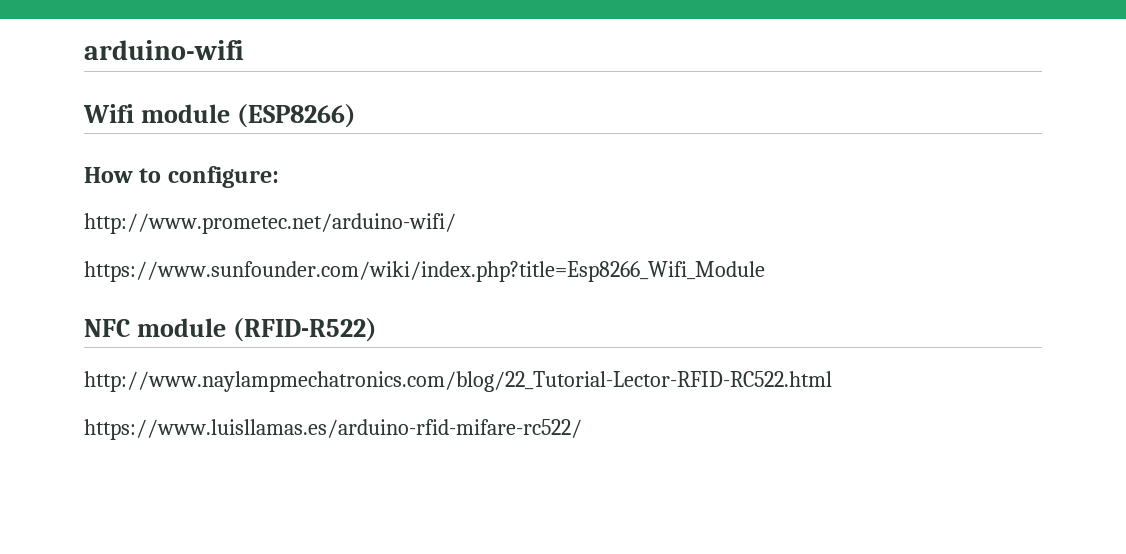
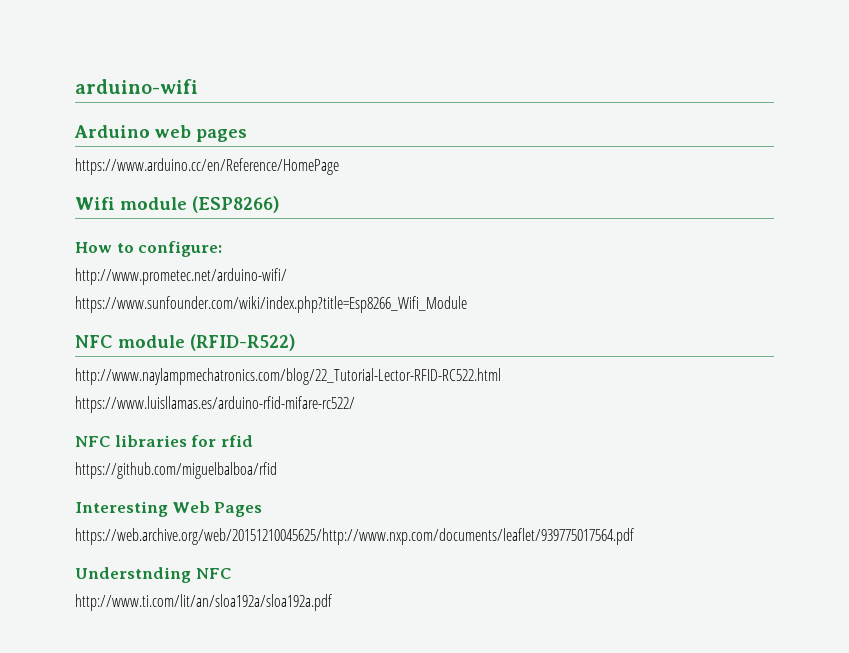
(244, 50) none -> [74,125,247,142] [75,158,339,175] // Arduino web pages // https://www.arduino.cc/en/Reference/HomePage
(582, 429) none -> [75,435,253,447] [75,462,277,479] [75,501,263,517] [75,528,634,545] [75,567,231,583] [75,594,332,611] // NFC libraries for rfid // https://github.com/miguelbalboa/rfid // Interesting Web Pages // https://web.archive.org/web/20151210045625/http://www.nxp.com/documents/leaflet/939775017564.pdf // Understnding NFC // http://www.ti.com/lit/an/sloa192a/sloa192a.pdf

